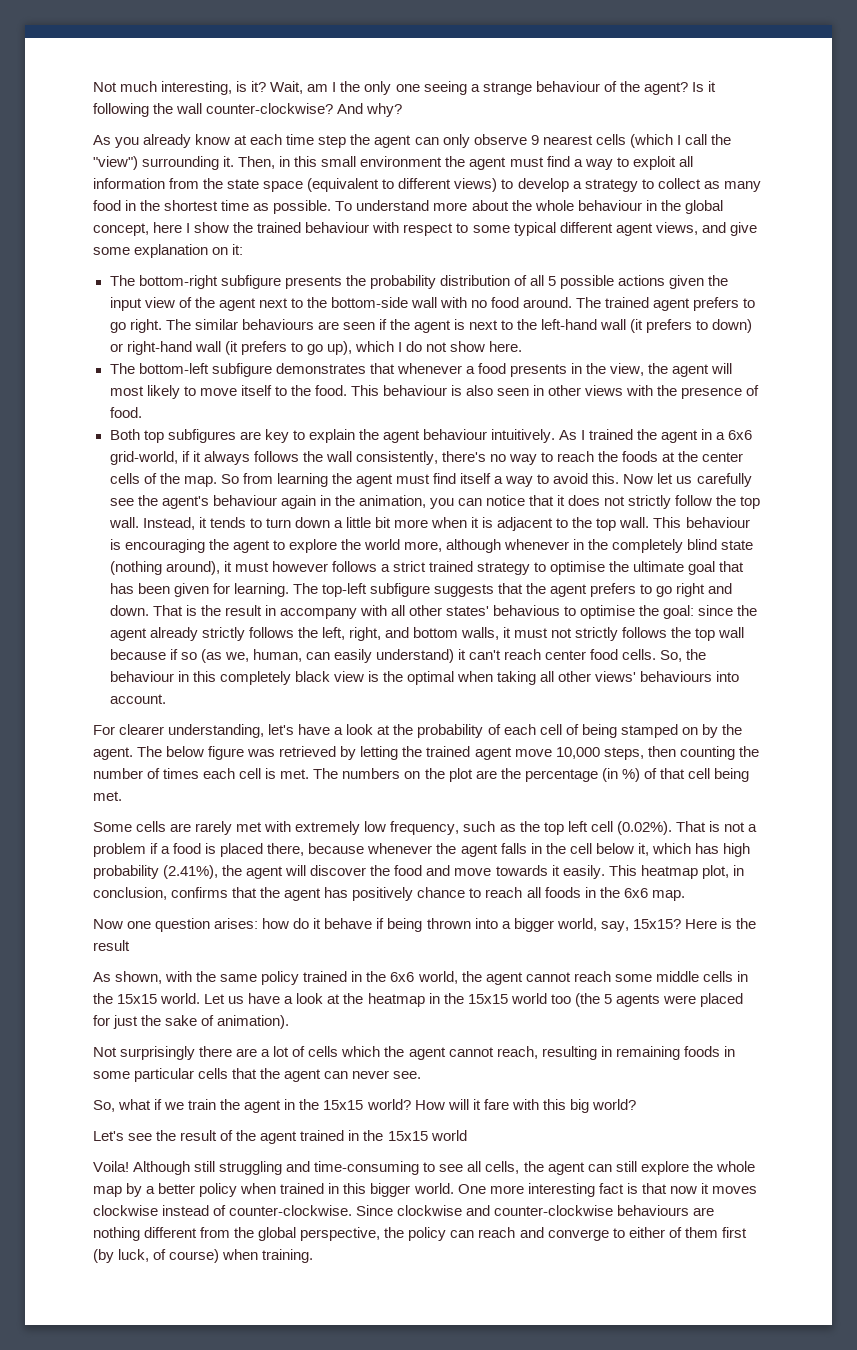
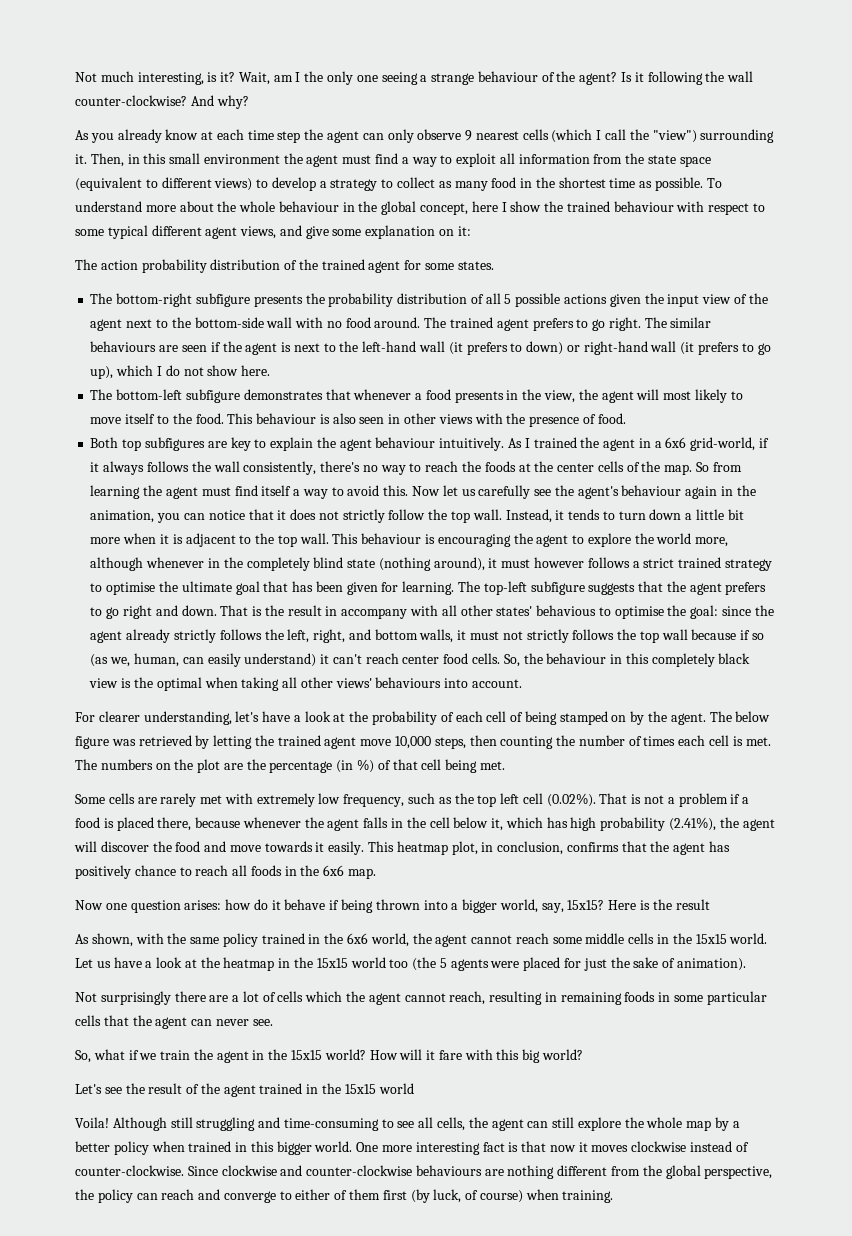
(244, 249) none -> [75,259,494,273] // The action probability distribution of the trained agent for some states.

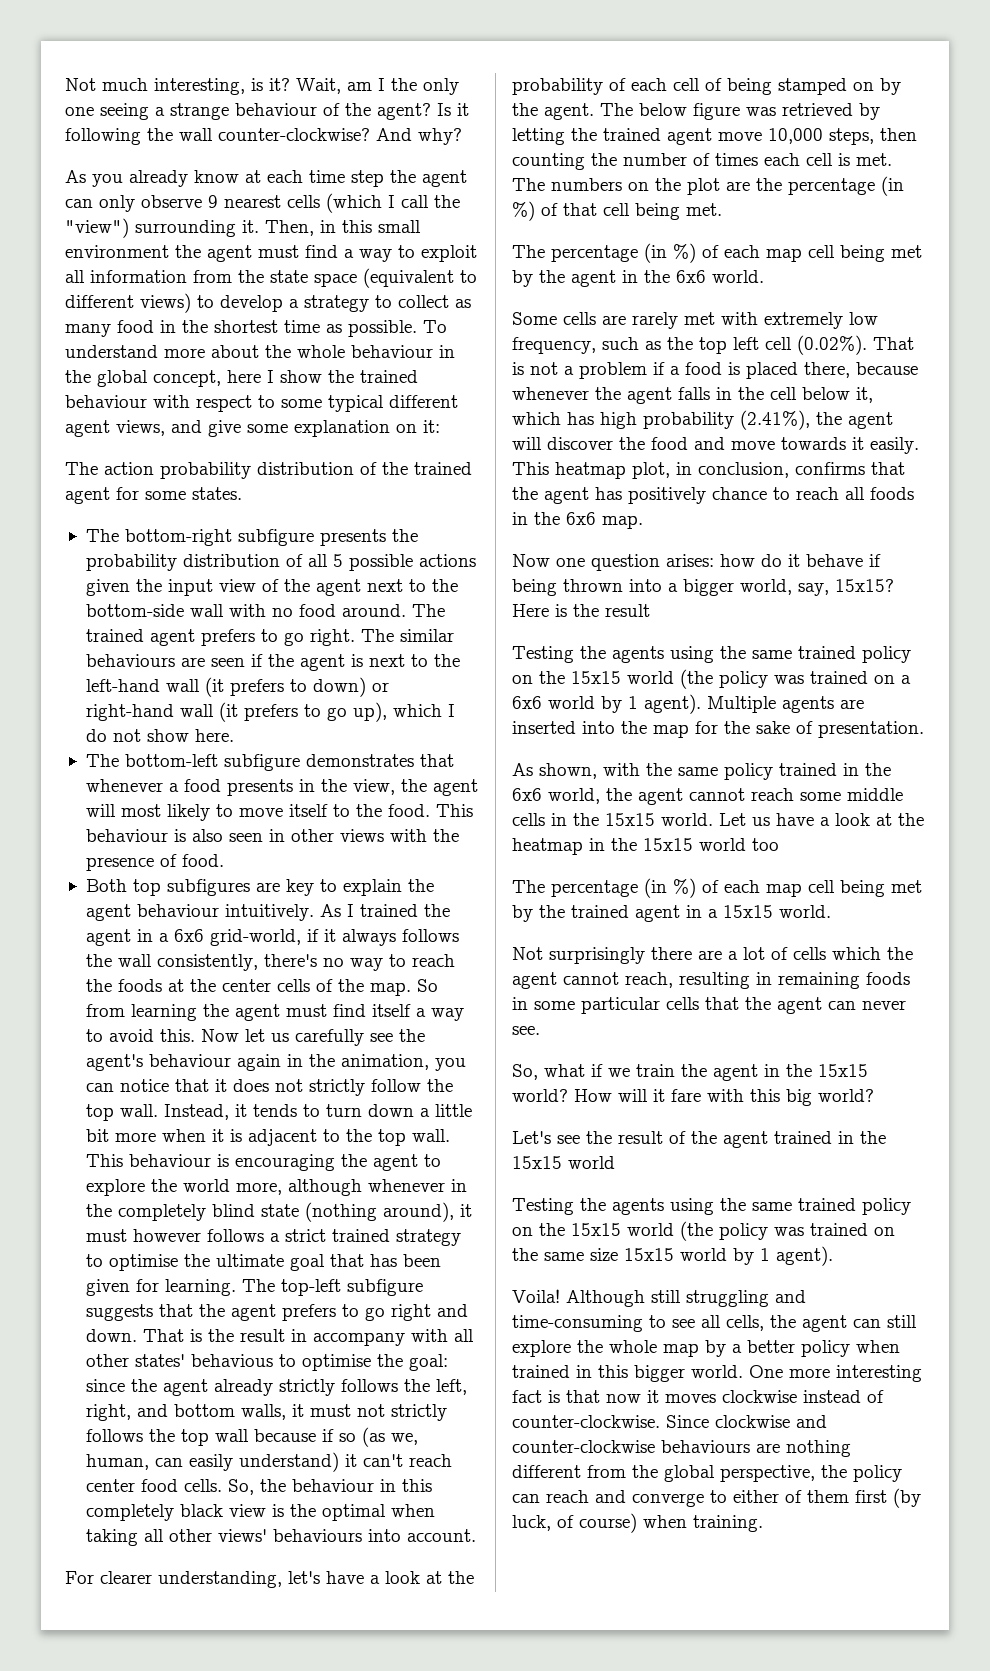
(505, 765) none -> [512,243,922,263] [512,270,764,287] // The percentage (in %) of each map cell being met by the agent in the 6x6 world.
(710, 904) none -> [512,646,911,663] [512,669,911,689] [512,694,864,714] [512,721,924,738] // Testing the agents using the same trained policy on the 15x15 world (the policy was trained on a 6x6 world by 1 agent). Multiple agents are inserted into the map for the sake of presentation.
[412,957,746,971] (the 5 agents were placed for just the sake of animation). -> [512,878,922,898] [512,905,831,922] // The percentage (in %) of each map cell being met by the trained agent in a 15x15 world.
(414, 1088) none -> [512,1198,911,1215] [512,1221,895,1241] [512,1246,833,1266] // Testing the agents using the same trained policy on the 15x15 world (the policy was trained on the same size 15x15 world by 1 agent).

